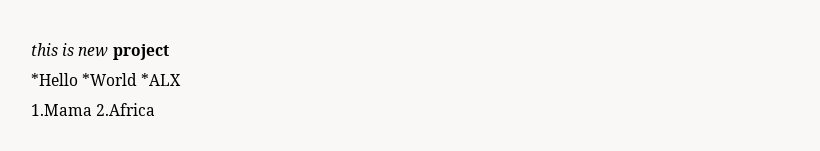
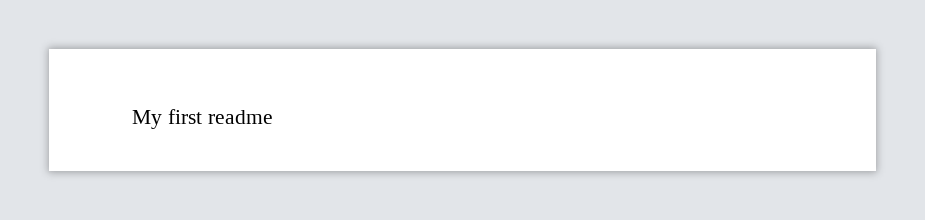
[31,43,169,60] [31,73,182,86] [31,103,156,116] this is new project // *Hello *World *ALX // 1.Mama 2.Africa -> [132,109,273,129] My first readme

